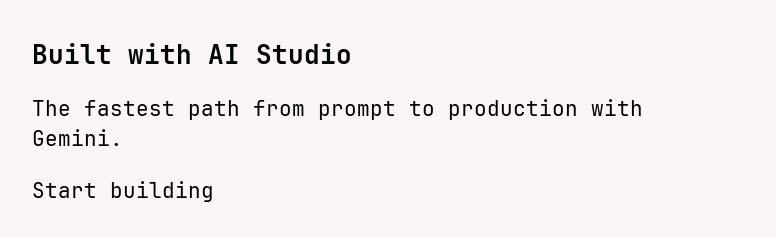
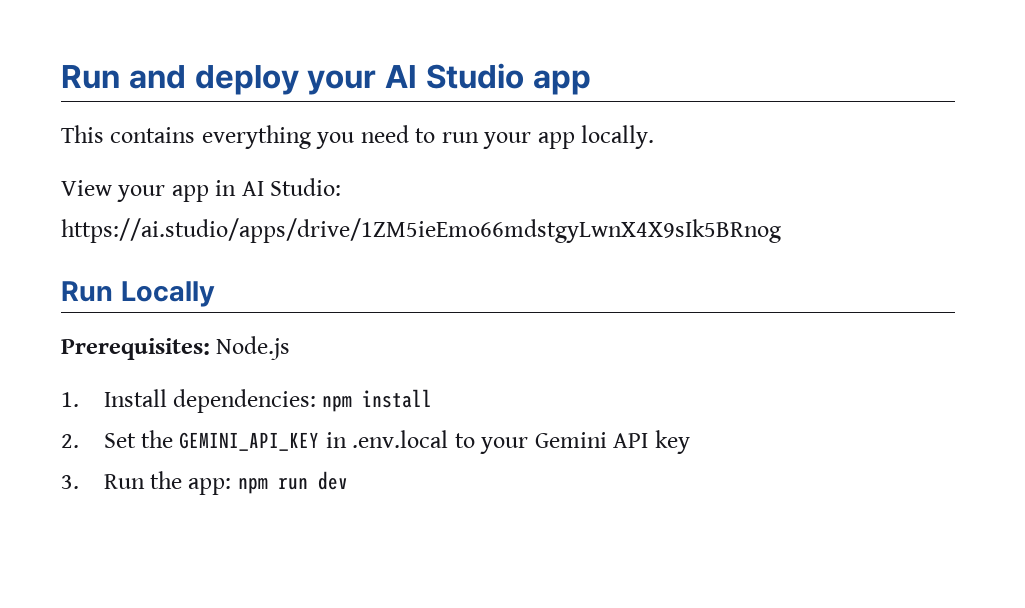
[32,43,352,64] [32,99,643,120] [32,129,123,146] [32,181,214,202] Built with AI Studio // The fastest path from prompt to production with Gemini. // Start building -> [61,63,591,95] [61,125,655,149] [61,178,342,202] [61,218,781,243] [61,281,215,307] [61,336,291,360] [61,389,433,413] [61,430,690,454] [61,471,348,495] Run and deploy your AI Studio app // This contains everything you need to run your app locally. // View your app in AI Studio: https://ai.studio/apps/drive/1ZM5ieEmo66mdstgyLwnX4X9sIk5BRnog // Run Locally // Prerequisites: Node.js // 1. Install dependencies: npm install // 2. Set the GEMINI_API_KEY in .env.local to your Gemini API key // 3. Run the app: npm run dev

